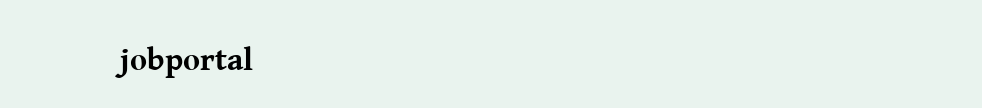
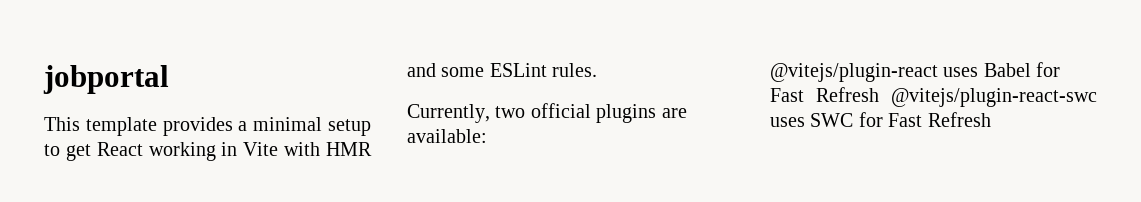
(253, 62) none -> [44,117,372,136] [44,142,372,161] [407,63,598,77] [407,103,687,123] [407,129,487,143] [770,62,1061,82] [770,87,1097,107] [770,112,991,127] // This template provides a minimal setup to get React working in Vite with HMR and some ESLint rules. // Currently, two official plugins are available: // @vitejs/plugin-react uses Babel for Fast Refresh @vitejs/plugin-react-swc uses SWC for Fast Refresh

